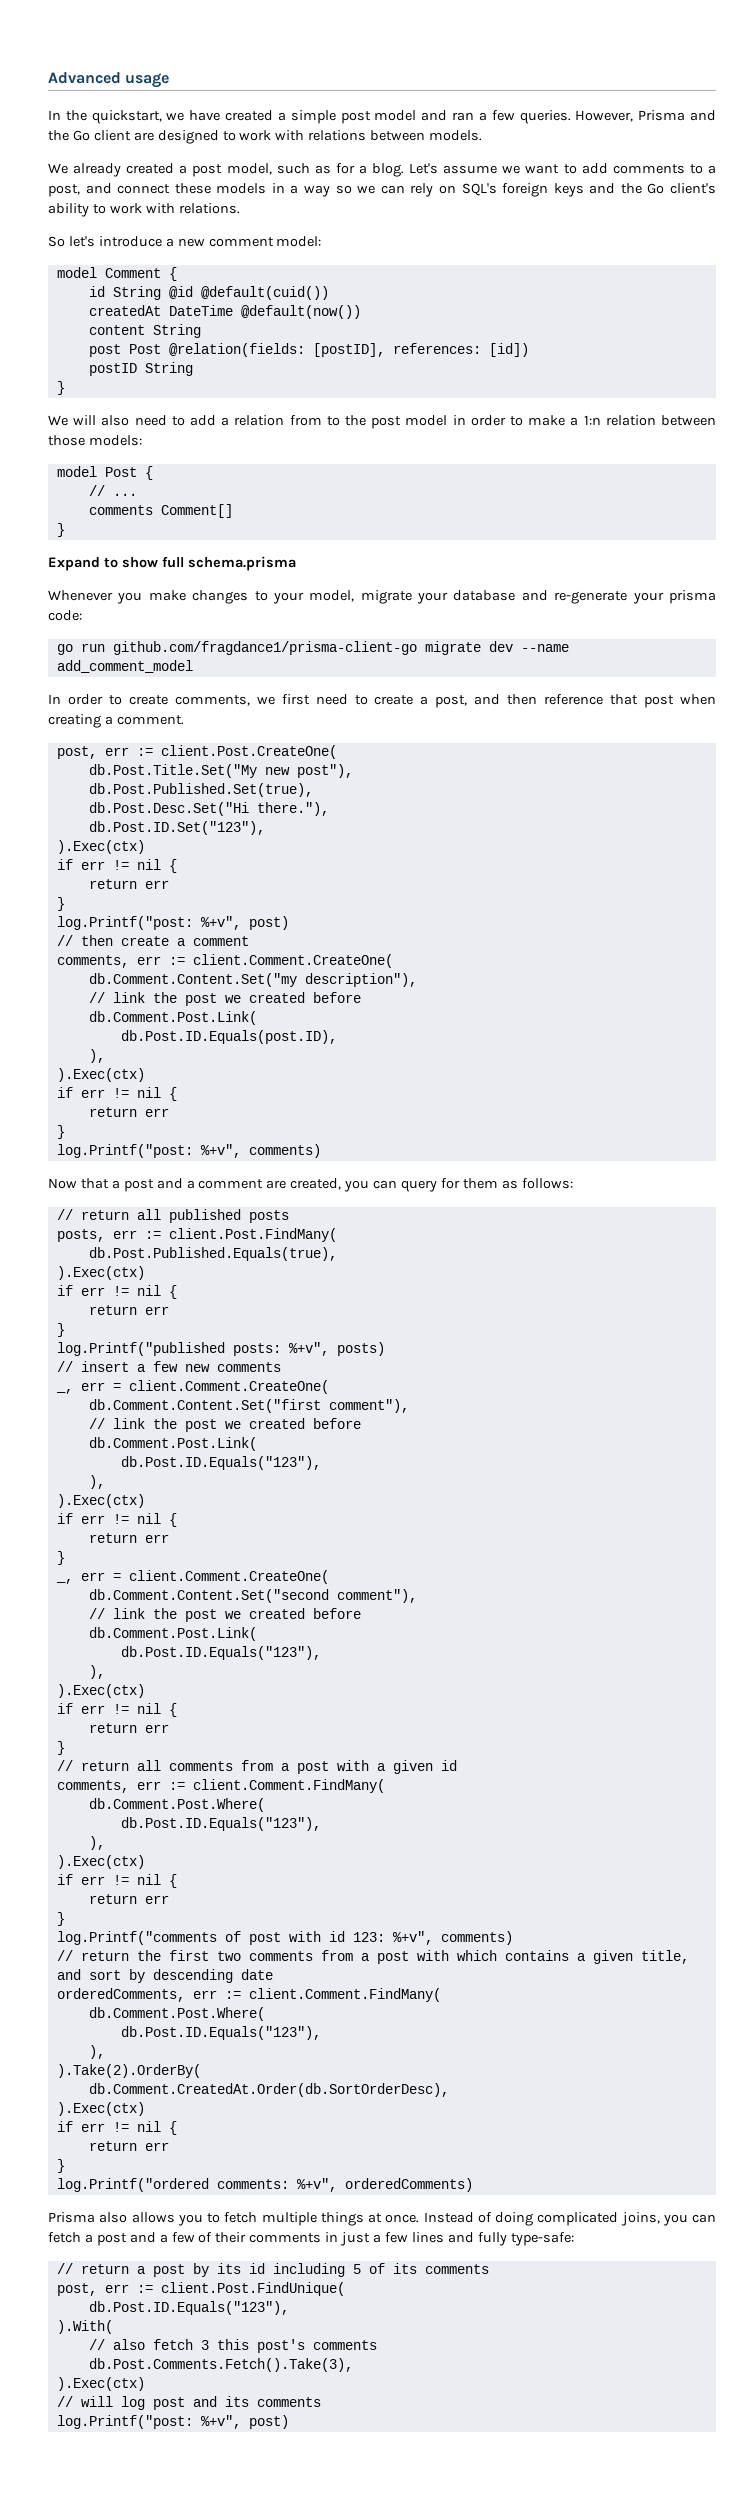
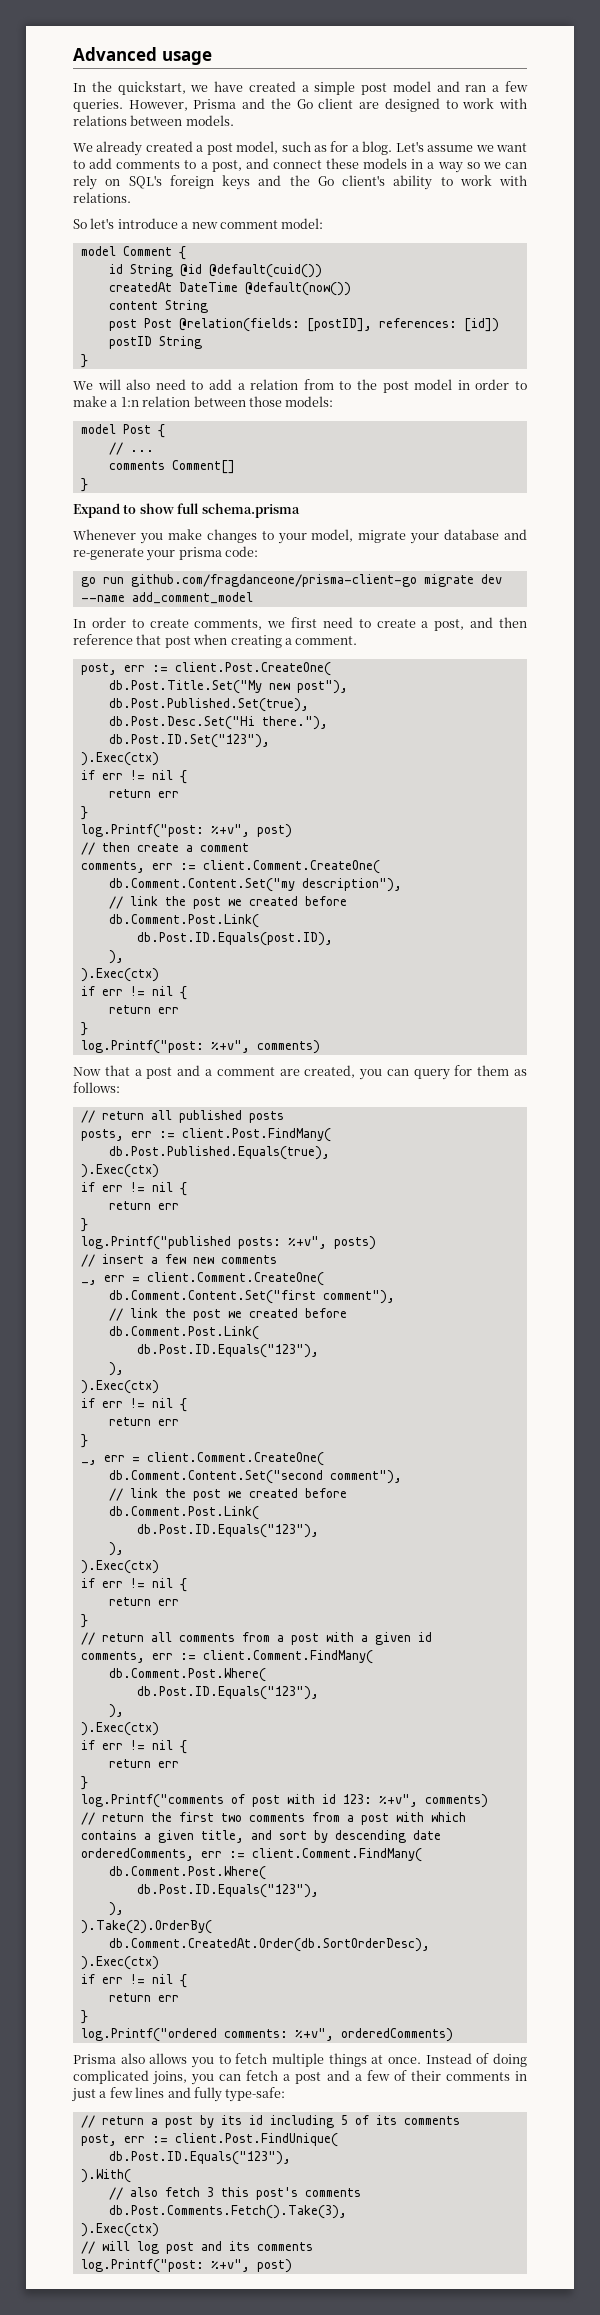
[112,641,417,655] github.com/fragdance1/prisma-client-go -> [130,574,417,587] github.com/fragdanceone/prisma-client-go

